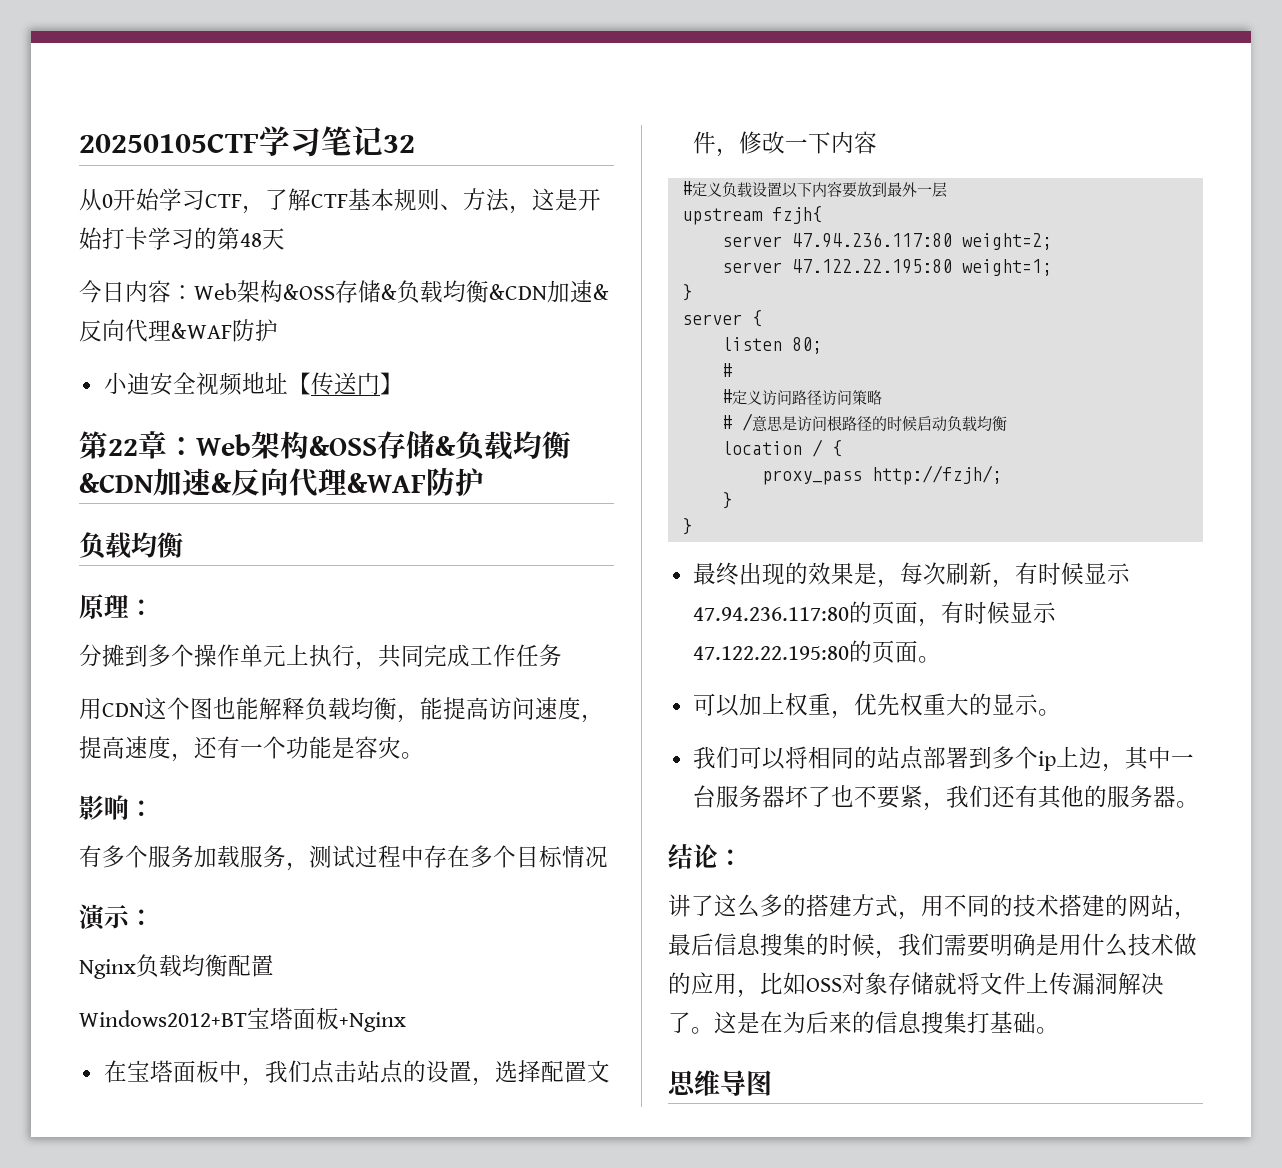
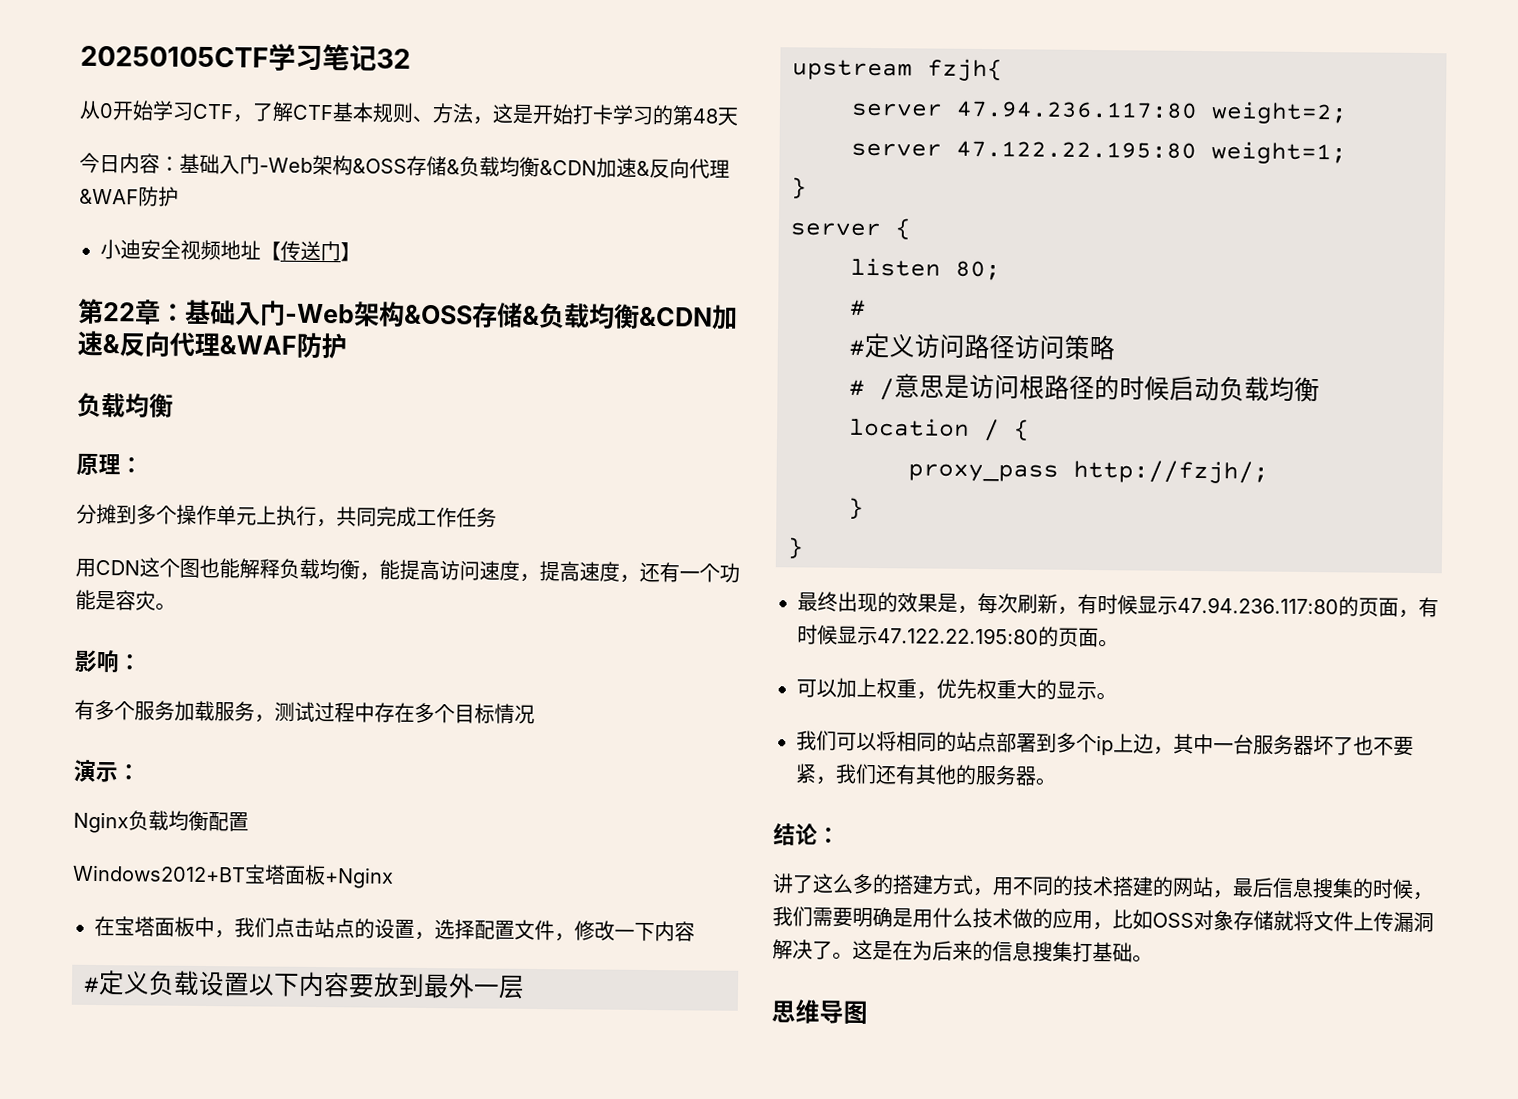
[194,283,237,300] Web -> [179,153,313,175] 基础入门-Web
[196,434,251,456] Web -> [185,299,355,326] 基础入门-Web

